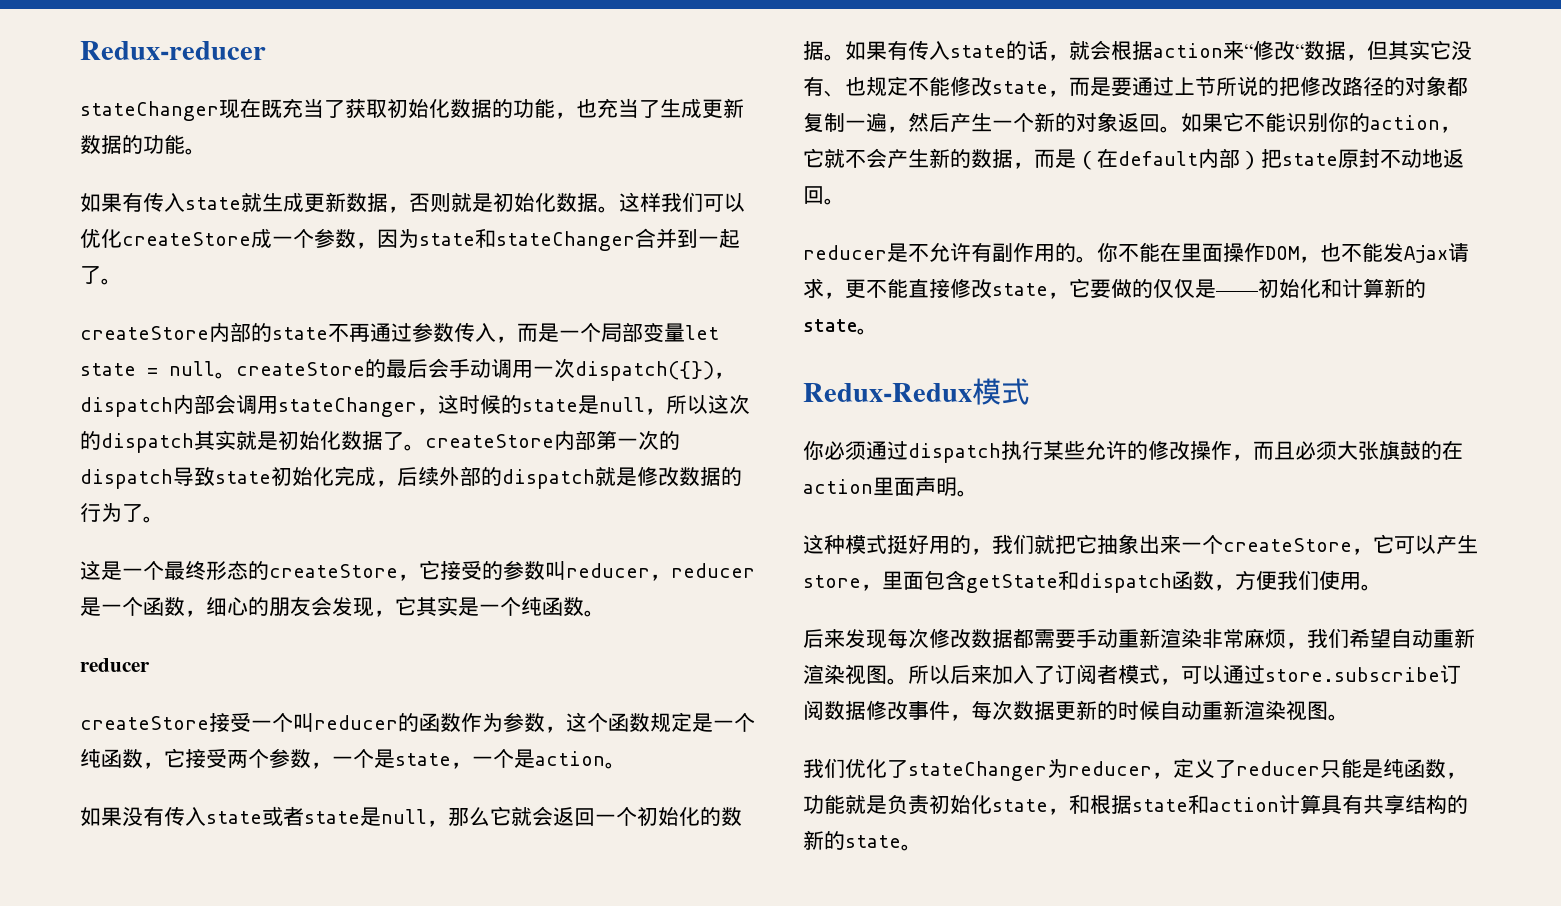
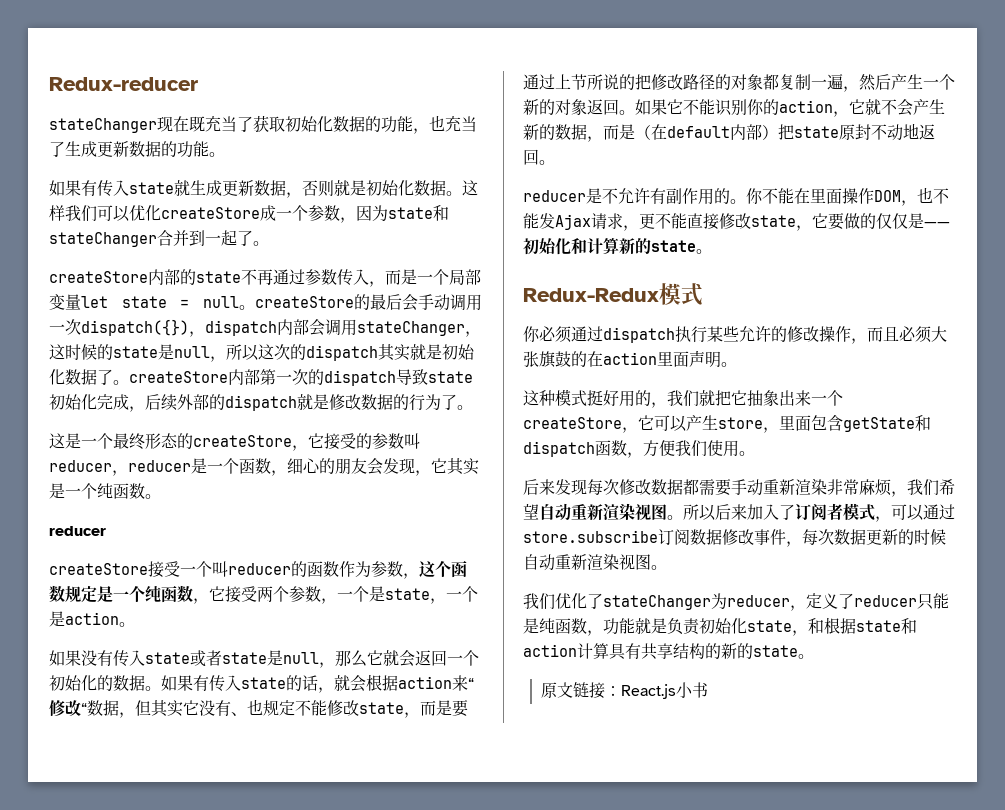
(922, 847) none -> [541,682,709,699] // 原文链接：React.js小书

